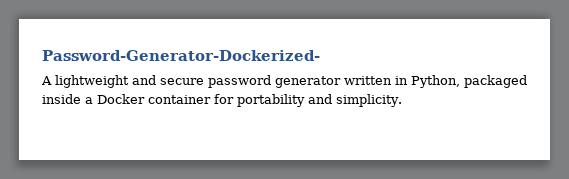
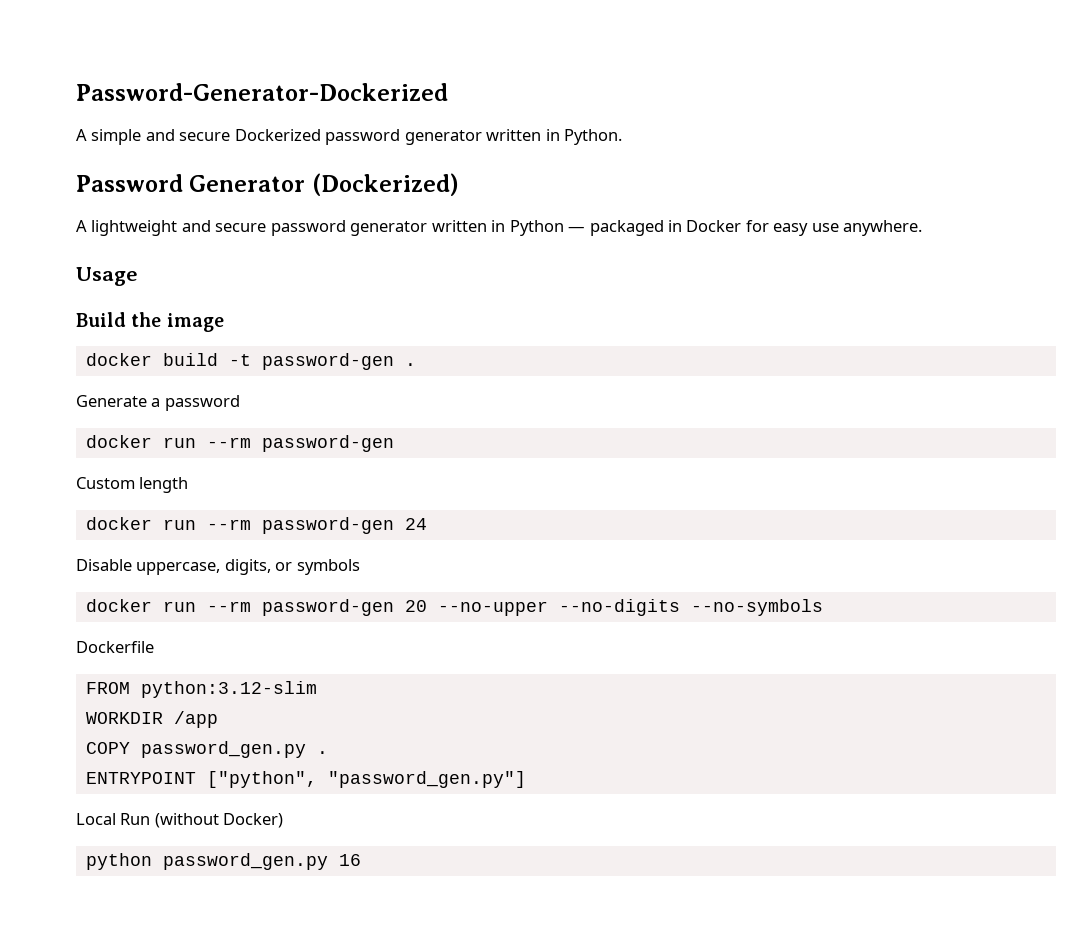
[42,50,320,61] Password-Generator-Dockerized- -> [76,83,448,101] [76,129,623,145] [76,173,459,196] Password-Generator-Dockerized // A simple and secure Dockerized password generator written in Python. // Password Generator (Dockerized)
[411,75,527,88] [42,94,402,107] Python, packaged inside a Docker container for portability and simplicity. -> [509,220,923,236] [76,267,138,286] [76,312,224,332] [85,353,416,370] [76,395,240,411] [85,435,394,452] [76,477,189,493] [85,517,427,534] [76,559,360,575] [85,599,823,616] [76,641,154,653] [85,681,317,698] [85,711,218,728] [85,741,328,758] [85,771,526,788] [76,813,284,828] [85,853,361,870] Python — packaged in Docker for easy use anywhere. // Usage // Build the image // docker build -t password-gen . // Generate a password // docker run --rm password-gen // Custom length // docker run --rm password-gen 24 // Disable uppercase, digits, or symbols // docker run --rm password-gen 20 --no-upper --no-digits --no-symbols // Dockerfile // FROM python:3.12-slim // WORKDIR /app // COPY password_gen.py . // ENTRYPOINT ["python", "password_gen.py"] // Local Run (without Docker) // python password_gen.py 16

